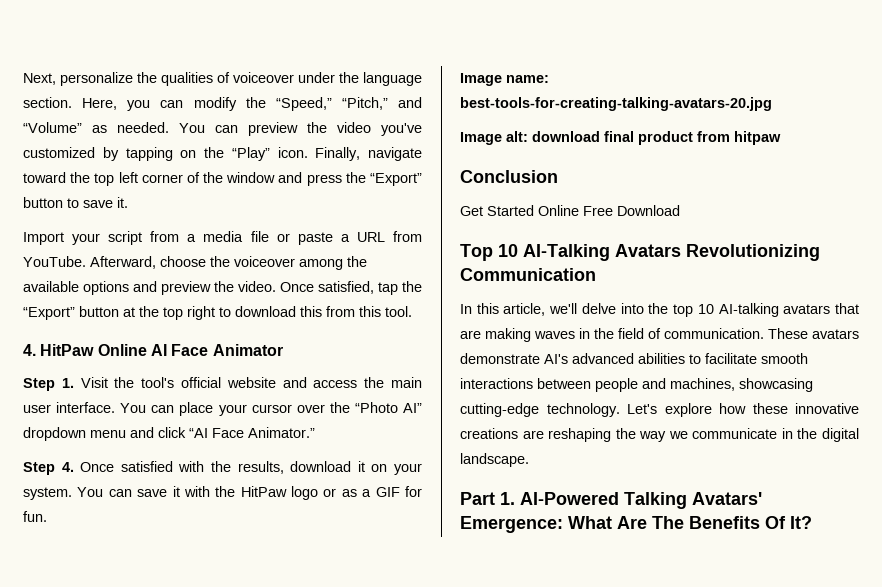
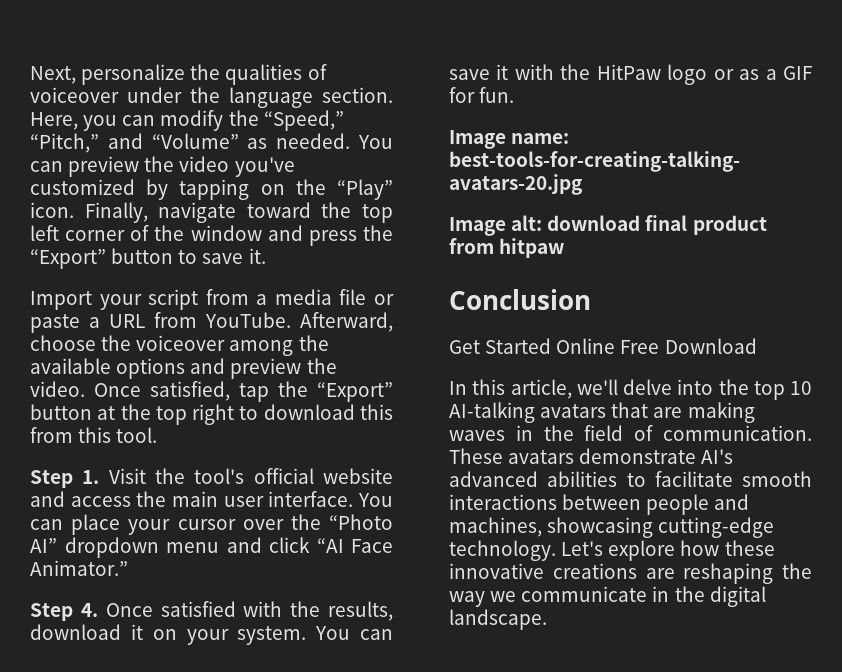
[23,344,283,356] // 4. HitPaw Online AI Face Animator -> (158, 435) none
[460,244,820,261] [460,268,596,281] // Top 10 AI-Talking Avatars Revolutionizing Communication -> (757, 346) none
[460,492,762,509] [460,516,812,533] // Part 1. AI-Powered Talking Avatars' Emergence: What Are The Benefits Of It? -> (547, 619) none

